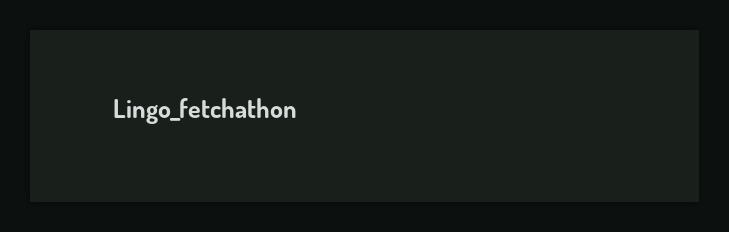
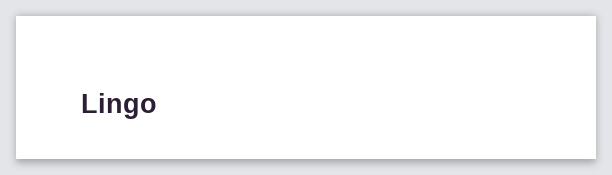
[113,98,297,124] Lingo_fetchathon -> [81,93,157,119] Lingo

